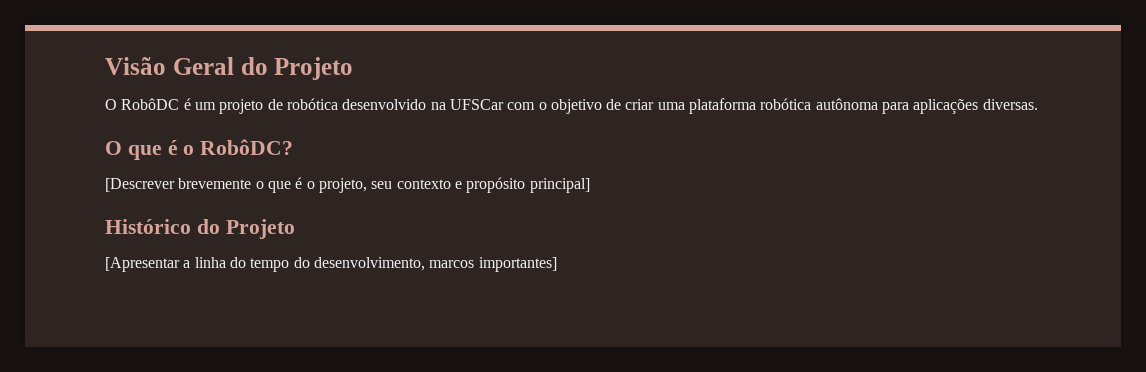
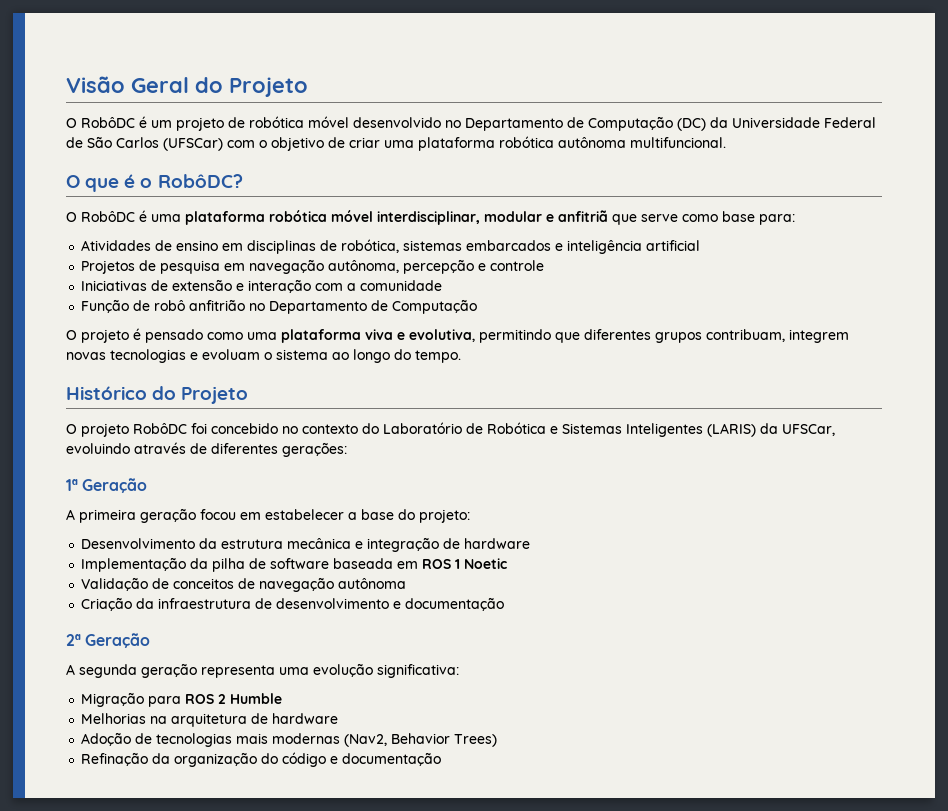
[342,99,504,110] desenvolvido na UFSCar -> [308,116,876,131] [66,136,223,151] móvel desenvolvido no Departamento de Computação (DC) da Universidade Federal de São Carlos (UFSCar)
[882,99,1038,114] para aplicações diversas. -> [630,137,726,148] multifuncional.
[105,177,590,193] [105,219,295,239] [105,257,557,272] [Descrever brevemente o que é o projeto, seu contexto e propósito principal] // Histórico do Projeto // [Apresentar a linha do tempo do desenvolvimento, marcos importantes] -> [66,210,795,225] [81,239,701,254] [81,259,545,274] [81,279,443,293] [81,299,478,314] [66,328,849,343] [66,349,461,363] [66,386,249,404] [66,422,835,437] [66,442,347,457] [66,478,148,493] [66,508,470,523] [81,537,531,552] [81,557,508,572] [81,577,407,592] [81,597,505,611] [66,633,151,648] [66,663,459,678] [81,692,283,707] [81,713,339,727] [81,732,498,747] [81,752,442,767] O RobôDC é uma plataforma robótica móvel interdisciplinar, modular e anfitriã que serve como base para: // Atividades de ensino em disciplinas de robótica, sistemas embarcados e inteligência artificial // Projetos de pesquisa em navegação autônoma, percepção e controle // Iniciativas de extensão e interação com a comunidade // Função de robô anfitrião no Departamento de Computação // O projeto é pensado como uma plataforma viva e evolutiva, permitindo que diferentes grupos contribuam, integrem novas tecnologias e evoluam o sistema ao longo do tempo. // Histórico do Projeto // O projeto RobôDC foi concebido no contexto do Laboratório de Robótica e Sistemas Inteligentes (LARIS) da UFSCar, evoluindo através de diferentes gerações: // 1ª Geração // A primeira geração focou em estabelecer a base do projeto: // Desenvolvimento da estrutura mecânica e integração de hardware // Implementação da pilha de software baseada em ROS 1 Noetic // Validação de conceitos de navegação autônoma // Criação da infraestrutura de desenvolvimento e documentação // 2ª Geração // A segunda geração representa uma evolução significativa: // Migração para ROS 2 Humble // Melhorias na arquitetura de hardware // Adoção de tecnologias mais modernas (Nav2, Behavior Trees) // Refinação da organização do código e documentação

